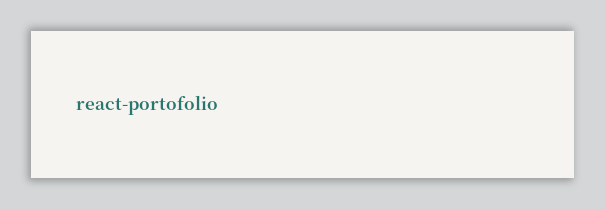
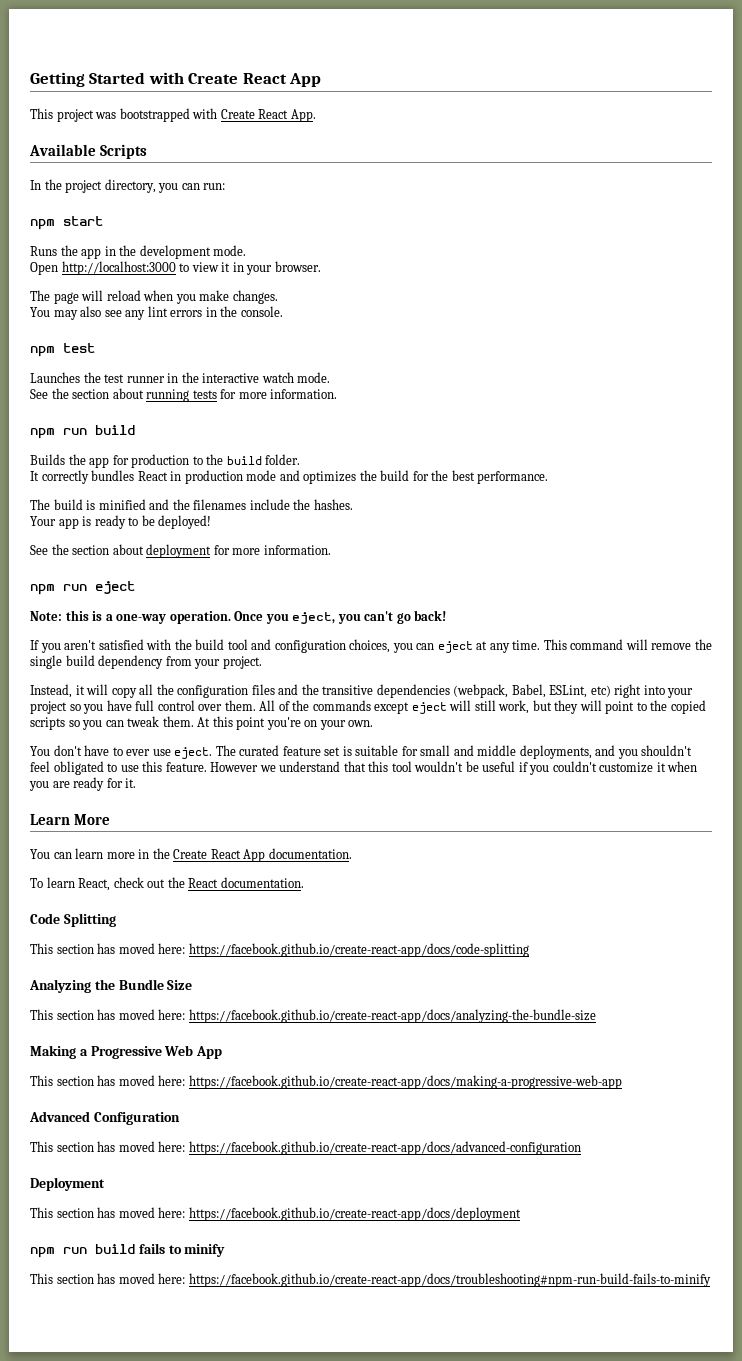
[76,95,218,115] react-portofolio -> [30,72,322,87] [30,108,316,122] [29,144,148,159] [30,179,226,193] [30,216,103,230] [30,245,247,259] [30,261,321,275] [30,290,278,304] [30,306,283,320] [30,343,95,357] [30,372,331,383] [30,388,338,402] [30,425,135,439] [30,454,301,468] [30,470,549,484] [30,499,353,510] [30,515,212,529] [30,544,331,558] [30,581,135,595] [30,610,447,624] [30,639,712,653] [30,655,262,669] [30,684,694,698] [30,700,706,714] [30,716,374,730] [30,745,693,759] [30,761,698,775] [29,777,137,791] [30,814,111,825] [30,848,352,862] [30,877,304,891] [30,913,116,927] [30,943,529,957] [29,979,193,993] [30,1009,596,1023] [30,1045,223,1059] [30,1075,622,1089] [29,1111,180,1125] [30,1141,581,1155] [30,1177,105,1191] [30,1207,521,1221] [30,1243,226,1258] [30,1273,711,1287] Getting Started with Create React App // This project was bootstrapped with Create React App. // Available Scripts // In the project directory, you can run: // npm start // Runs the app in the development mode. // Open http://localhost:3000 to view it in your browser. // The page will reload when you make changes. // You may also see any lint errors in the console. // npm test // Launches the test runner in the interactive watch mode. // See the section about running tests for more information. // npm run build // Builds the app for production to the build folder. // It correctly bundles React in production mode and optimizes the build for the best performance. // The build is minified and the filenames include the hashes. // Your app is ready to be deployed! // See the section about deployment for more information. // npm run eject // Note: this is a one-way operation. Once you eject, you can't go back! // If you aren't satisfied with the build tool and configuration choices, you can eject at any time. This command will remove the single build dependency from your project. // Instead, it will copy all the configuration files and the transitive dependencies (webpack, Babel, ESLint, etc) right into your project so you have full control over them. All of the commands except eject will still work, but they will point to the copied scripts so you can tweak them. At this point you're on your own. // You don't have to ever use eject. The curated feature set is suitable for small and middle deployments, and you shouldn't feel obligated to use this feature. However we understand that this tool wouldn't be useful if you couldn't customize it when you are ready for it. // Learn More // You can learn more in the Create React App documentation. // To learn React, check out the React documentation. // Code Splitting // This section has moved here: https://facebook.github.io/create-react-app/docs/code-splitting // Analyzing the Bundle Size // This section has moved here: https://facebook.github.io/create-react-app/docs/analyzing-the-bundle-size // Making a Progressive Web App // This section has moved here: https://facebook.github.io/create-react-app/docs/making-a-progressive-web-app // Advanced Configuration // This section has moved here: https://facebook.github.io/create-react-app/docs/advanced-configuration // Deployment // This section has moved here: https://facebook.github.io/create-react-app/docs/deployment // npm run build fails to minify // This section has moved here: https://facebook.github.io/create-react-app/docs/troubleshooting#npm-run-build-fails-to-minify

